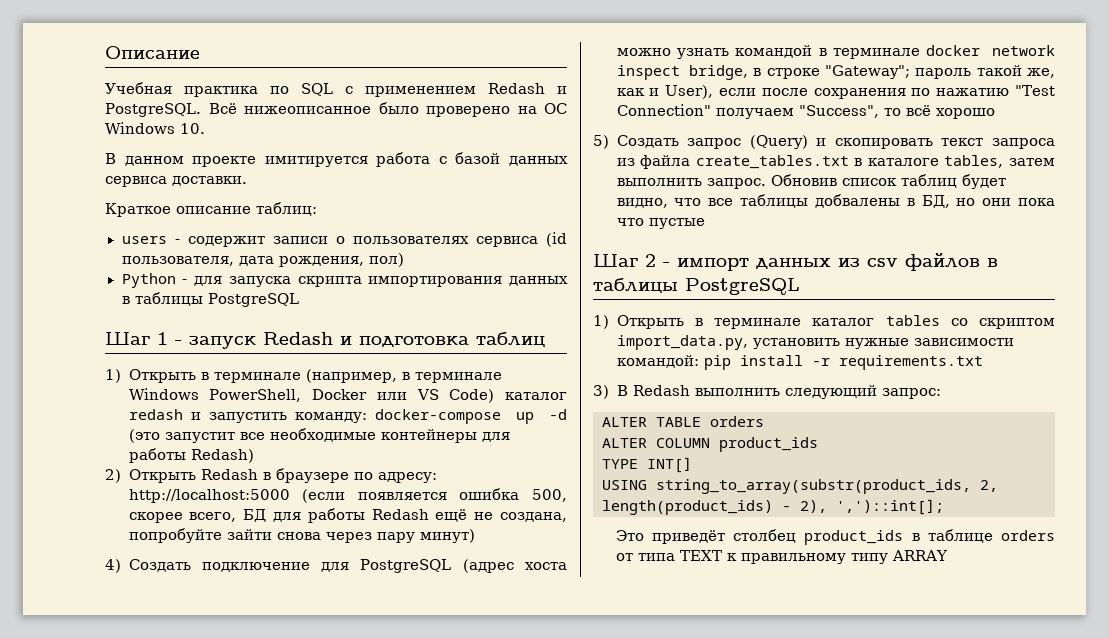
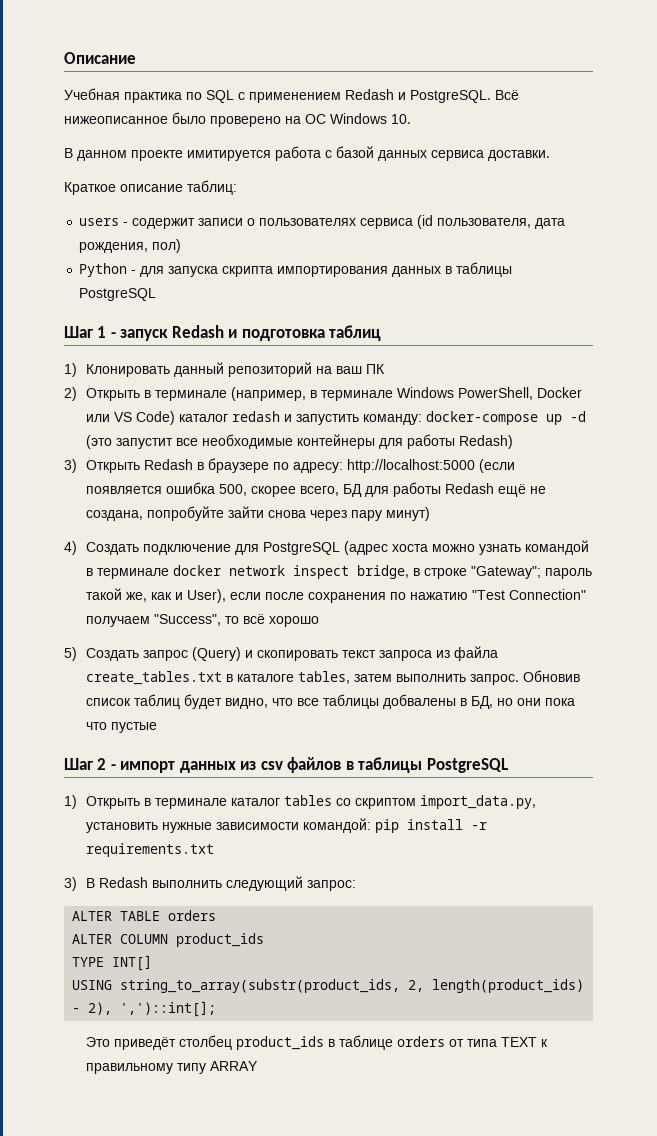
(121, 376) none -> [86,362,386,377] [64,387,77,401] Клонировать данный репозиторий на ваш ПК // 2)
[105,469,121,483] 2) -> [64,459,77,473] 3)

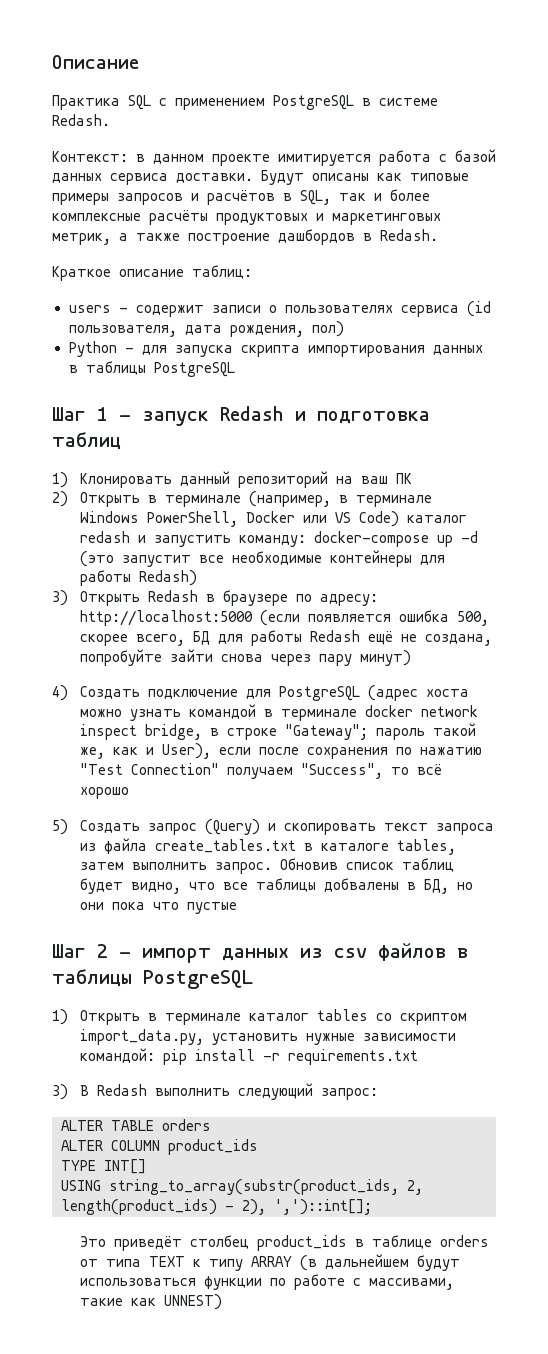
[64,88,519,103] [64,112,411,127] [64,148,73,158] Учебная практика по SQL с применением Redash и PostgreSQL. Всё нижеописанное было проверено на ОС Windows 10. // В -> [52,95,438,110] [52,114,110,126] [52,151,145,162] Практика SQL с применением PostgreSQL в системе Redash. // Контекст: в
(550, 155) none -> [261,170,469,185] [52,189,430,205] [52,210,441,225] [52,229,438,245] Будут описаны как типовые примеры запросов и расчётов в SQL, так и более комплексные расчёты продуктовых и маркетинговых метрик, а также построение дашбордов в Redash.
[86,1063,174,1074] правильному -> (201, 1263) none
(259, 1066) none -> [299,1254,460,1271] [79,1274,454,1290] [79,1294,222,1310] (в дальнейшем будут использоваться функции по работе с массивами, такие как UNNEST)

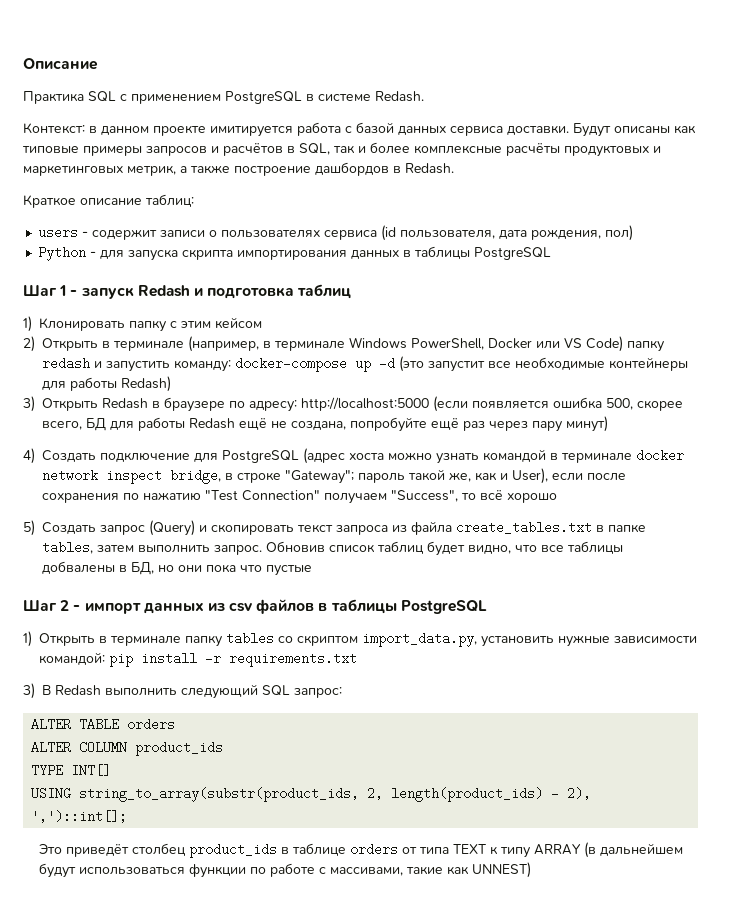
[179,471,412,488] данный репозиторий на ваш ПК -> [129,317,262,332] папку с этим кейсом
[406,515,467,524] каталог -> [627,340,665,352] папку
[169,649,263,662] зайти снова -> [431,418,485,431] ещё раз
[320,843,389,852] каталоге -> [608,524,646,533] папке
[248,1013,309,1022] каталог -> [185,635,223,647] папку
(313, 1091) none -> [262,685,290,696] SQL

